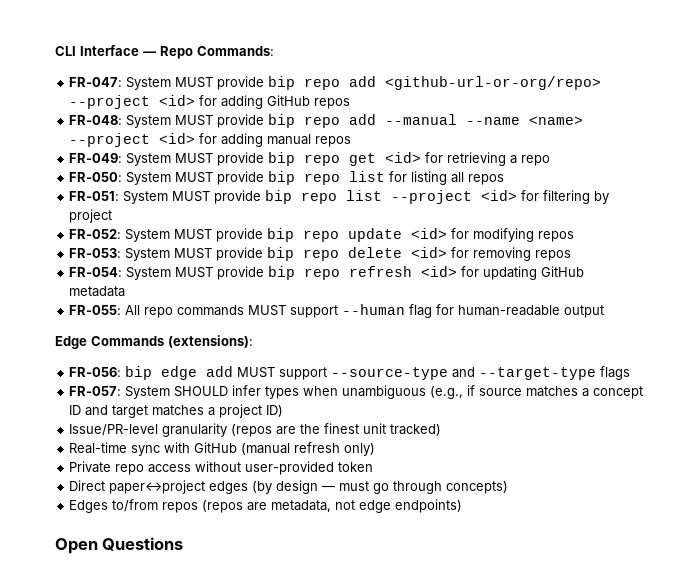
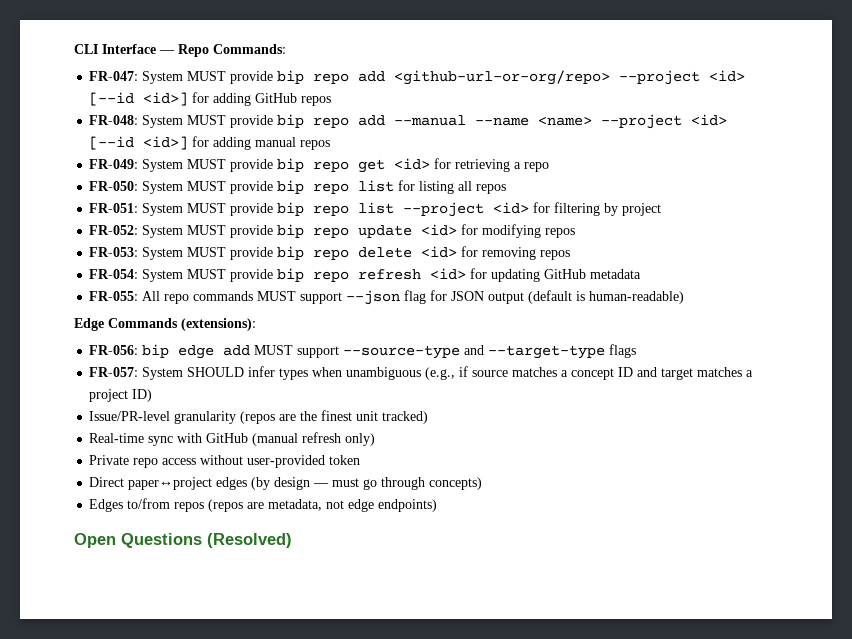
(196, 100) none -> [89,92,189,106] [--id <id>]
(196, 138) none -> [89,136,189,150] [--id <id>]
[342,304,406,315] --human -> [346,290,401,305] --json
[458,305,561,316] human-readable -> [451,291,485,301] JSON
(605, 311) none -> [528,290,685,304] (default is human-readable)
(184, 544) none -> [207,533,292,548] (Resolved)

